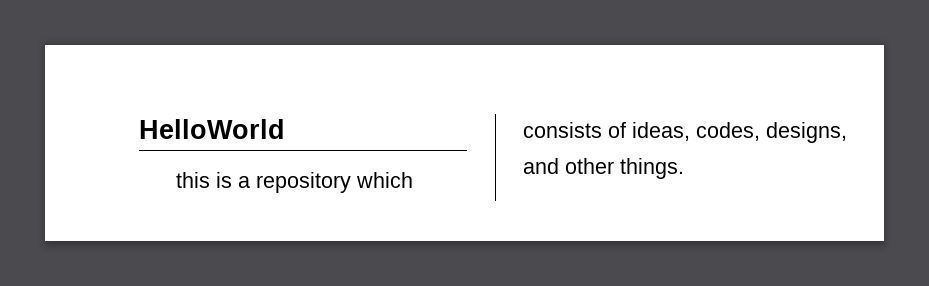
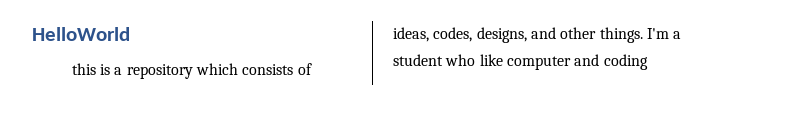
(684, 168) none -> [646,28,682,39] [393,54,648,70] I'm a student who like computer and coding

